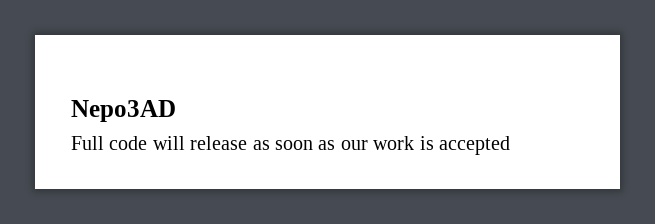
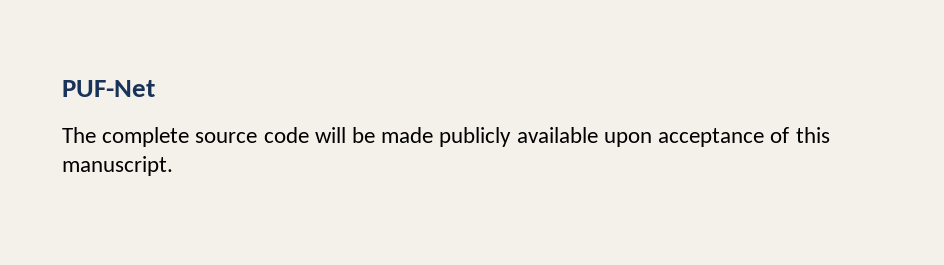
[71,100,176,122] [71,136,510,155] Nepo3AD // Full code will release as soon as our work is accepted -> [62,80,155,97] [62,127,830,147] [62,156,173,176] PUF-Net // The complete source code will be made publicly available upon acceptance of this manuscript.

